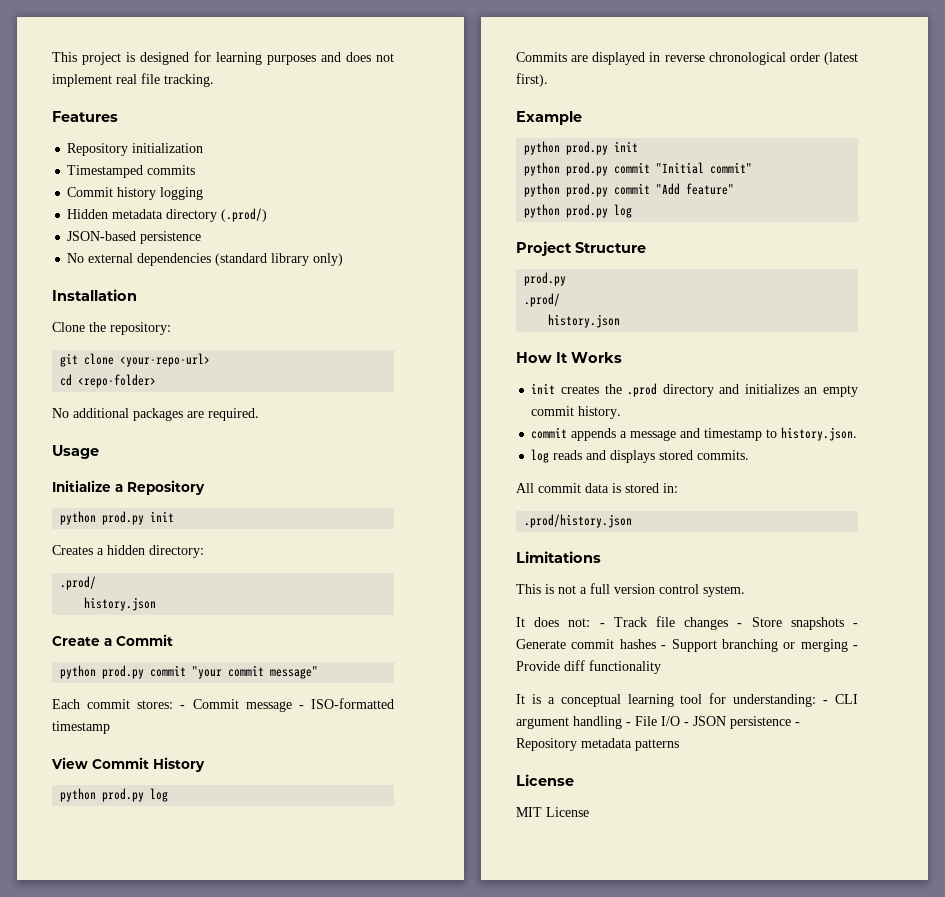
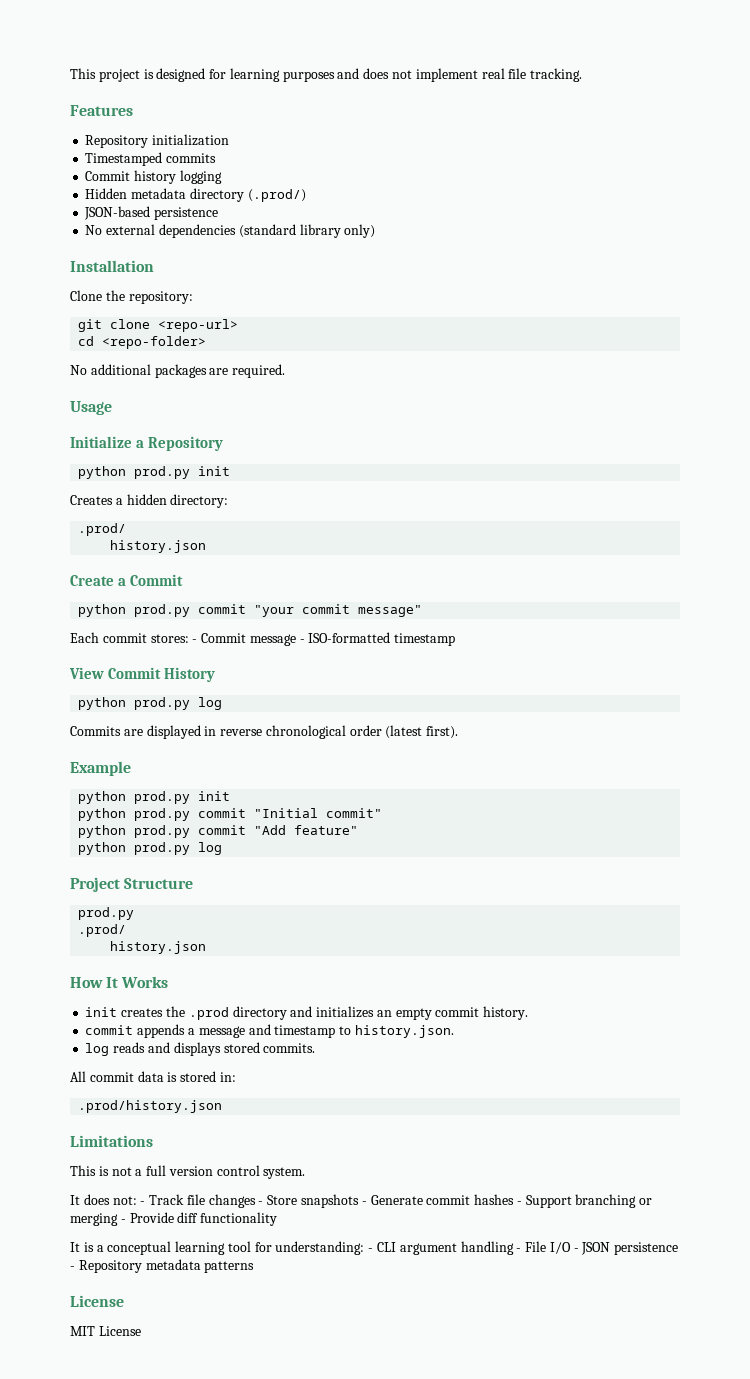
[120,353,211,367] <your-repo-url> -> [158,319,239,332] <repo-url>

